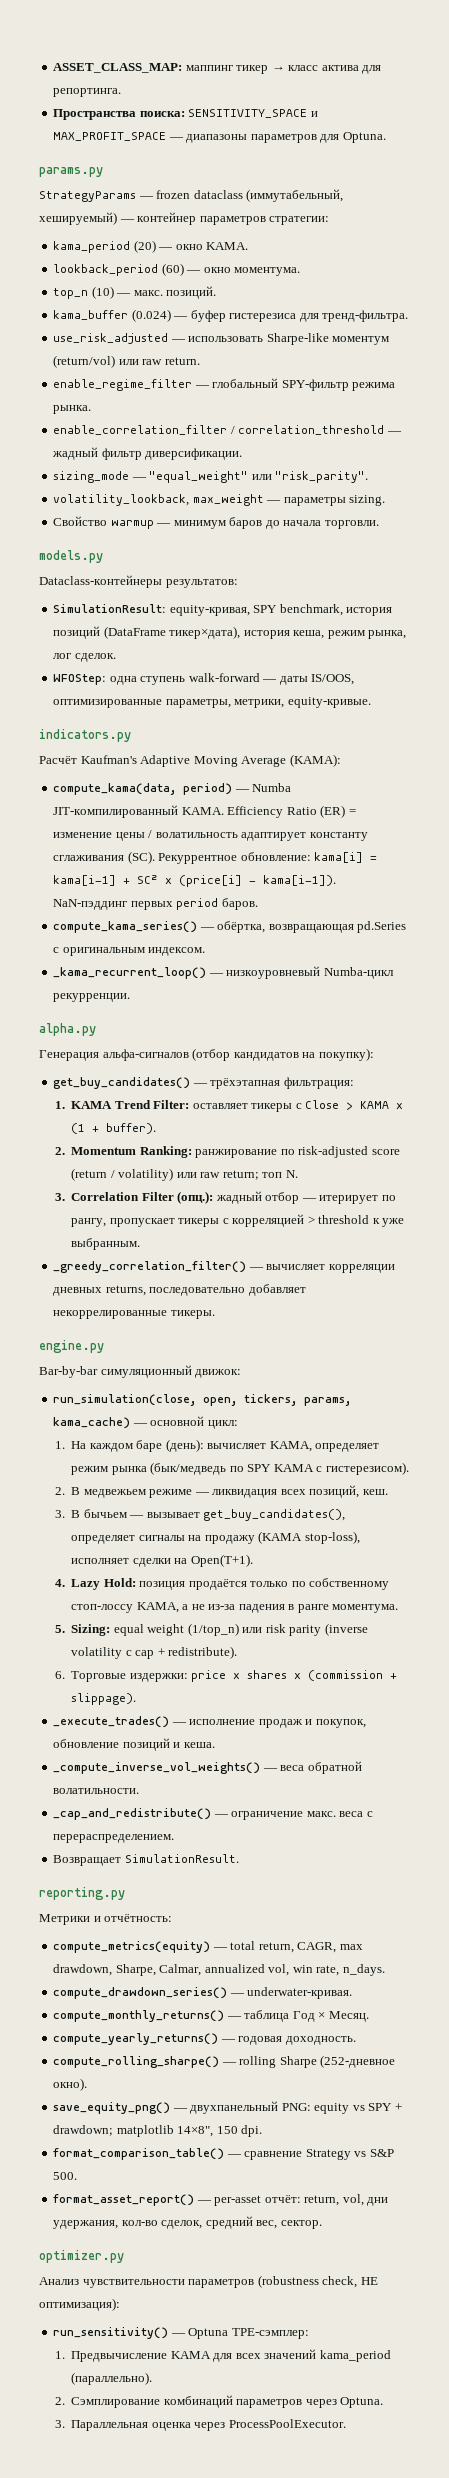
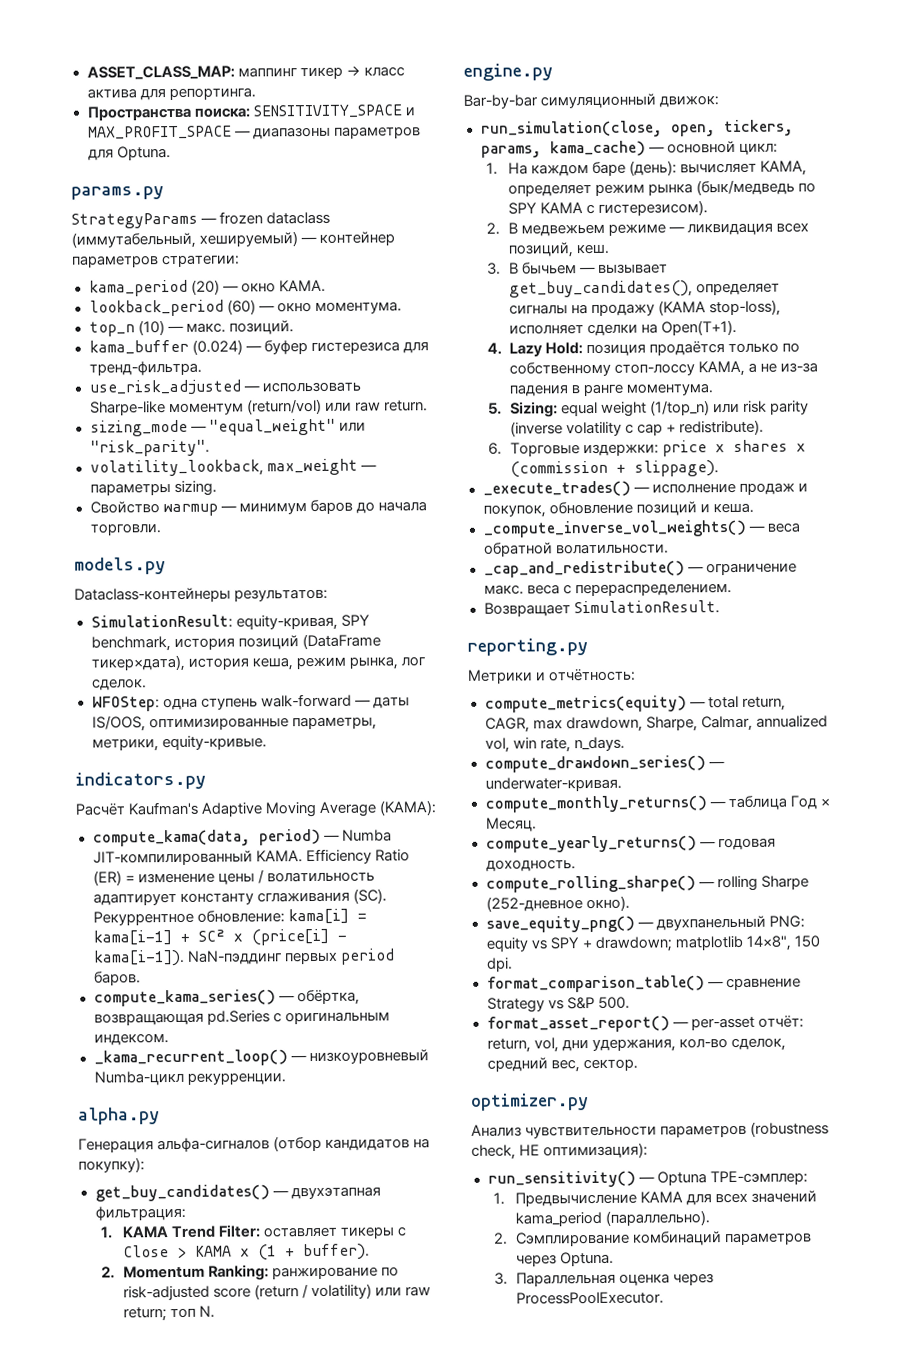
[53,378,396,391] [53,405,92,414] [53,425,402,435] [52,447,243,460] // enable_regime_filter — глобальный SPY-фильтр режима рынка. // enable_correlation_filter / correlation_threshold — жадный фильтр диверсификации. -> (428, 406) none
[210,1078,281,1089] трёхэтапная -> [290,1186,381,1200] двухэтапная
[54,1191,396,1204] [71,1214,405,1227] [71,1238,141,1250] [53,1261,395,1273] [53,1284,306,1296] [53,1310,215,1319] // 3. Correlation Filter (опц.): жадный отбор — итерирует по рангу, пропускает тикеры с корреляцией > threshold к уже выбранным. // _greedy_correlation_filter() — вычисляет корреляции дневных returns, последовательно добавляет некоррелированные тикеры. -> (215, 1311) none

